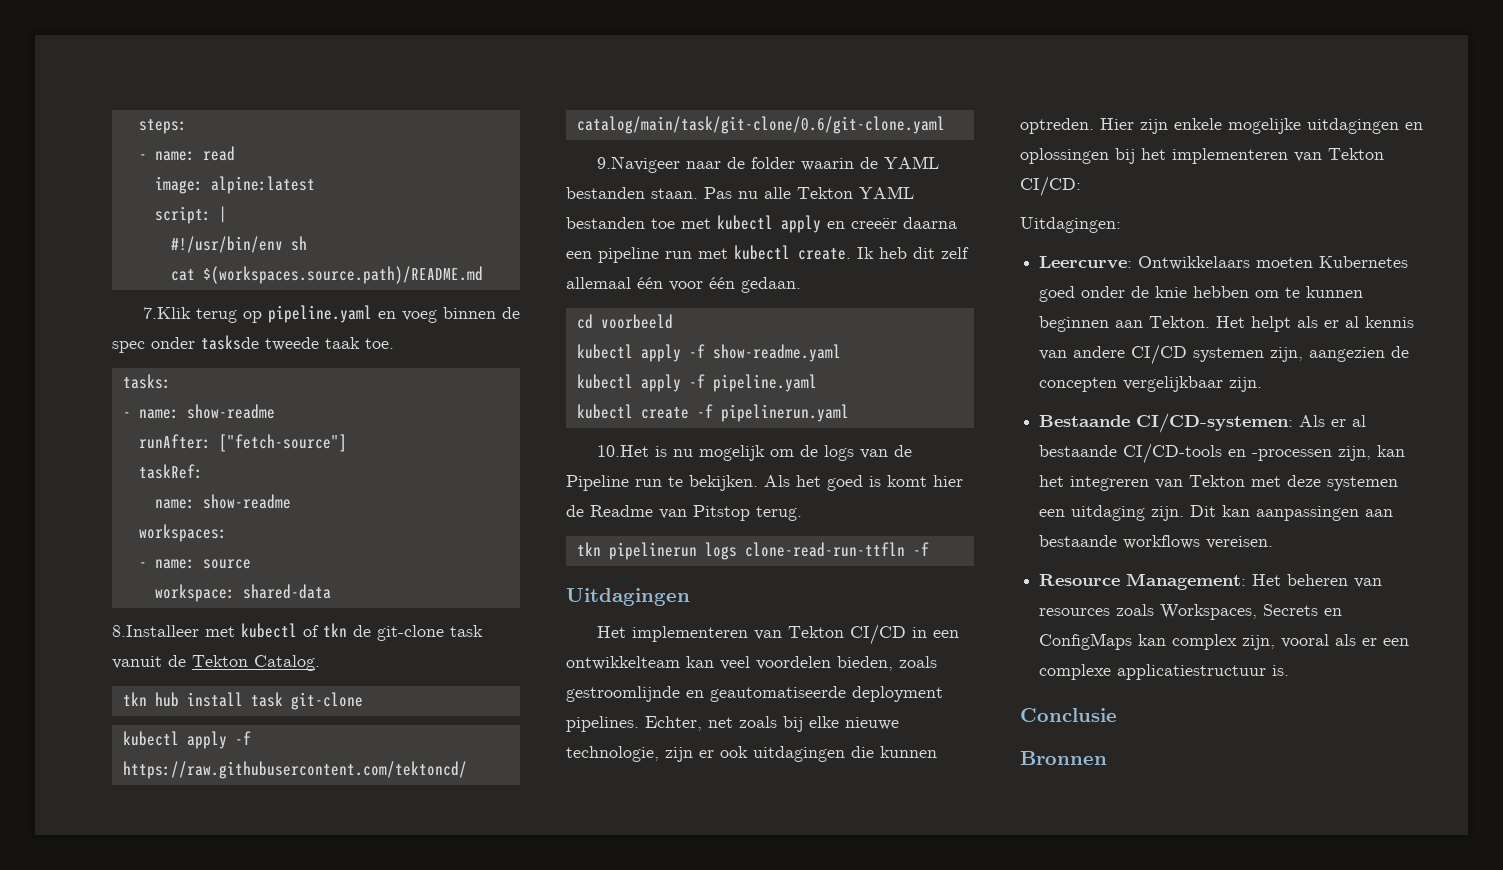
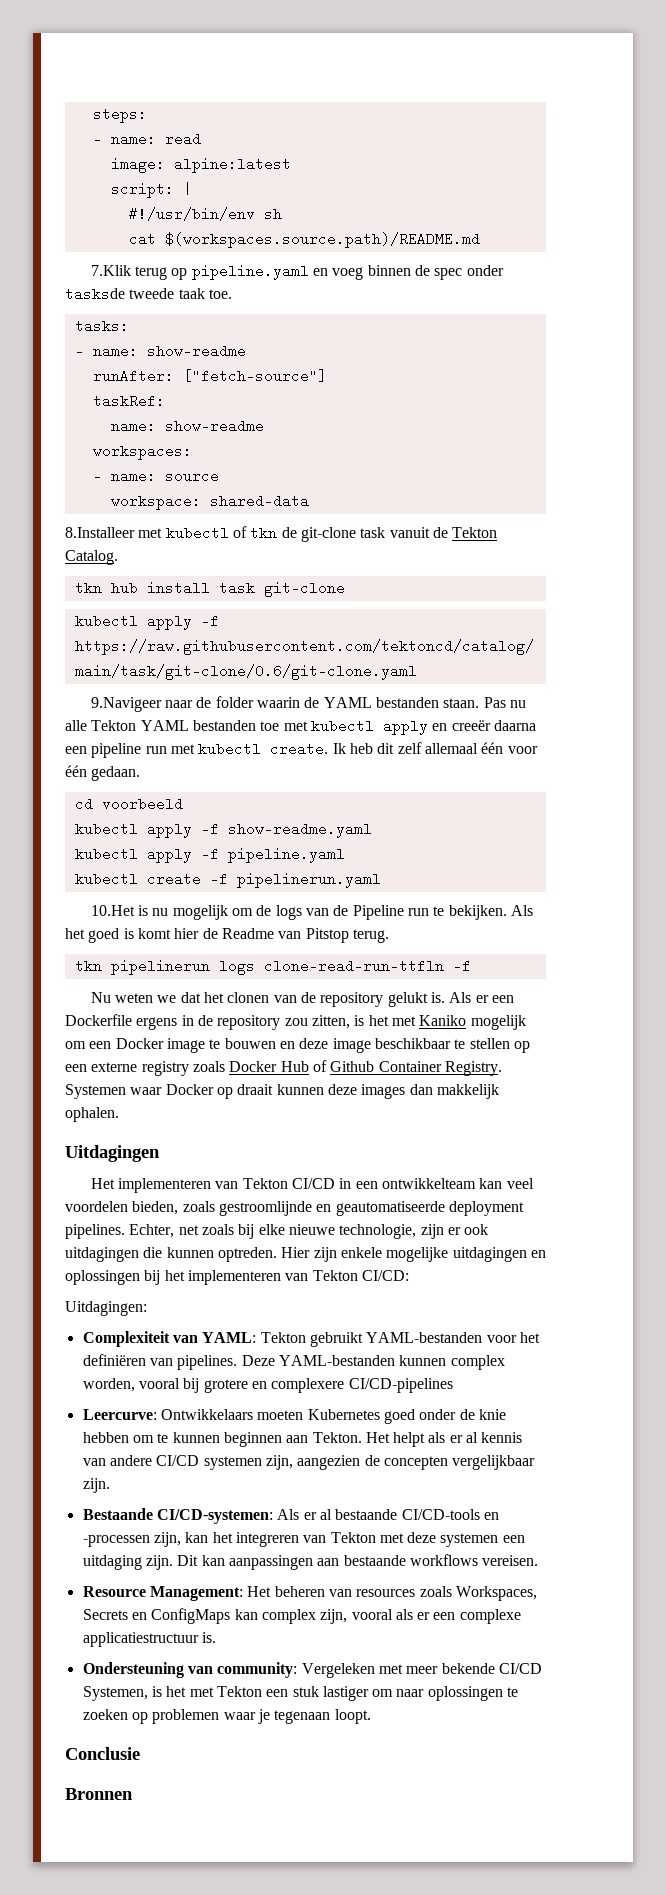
(929, 549) none -> [90,992,515,1007] [65,1014,526,1030] [65,1038,530,1053] [65,1060,502,1076] [65,1084,499,1099] [65,1107,119,1122] // Nu weten we dat het clonen van de repository gelukt is. Als er een Dockerfile ergens in de repository zou zitten, is het met Kaniko mogelijk om een Docker image te bouwen en deze image beschikbaar te stellen op een externe registry zoals Docker Hub of Github Container Registry. Systemen waar Docker op draait kunnen deze images dan makkelijk ophalen.
(1121, 225) none -> [82,1331,540,1347] [82,1354,505,1370] [82,1378,453,1393] // Complexiteit van YAML: Tekton gebruikt YAML-bestanden voor het definiëren van pipelines. Deze YAML-bestanden kunnen complex worden, vooral bij grotere en complexere CI/CD-pipelines
(1290, 670) none -> [82,1662,542,1678] [82,1686,519,1701] [82,1709,371,1724] // Ondersteuning van community: Vergeleken met meer bekende CI/CD Systemen, is het met Tekton een stuk lastiger om naar oplossingen te zoeken op problemen waar je tegenaan loopt.

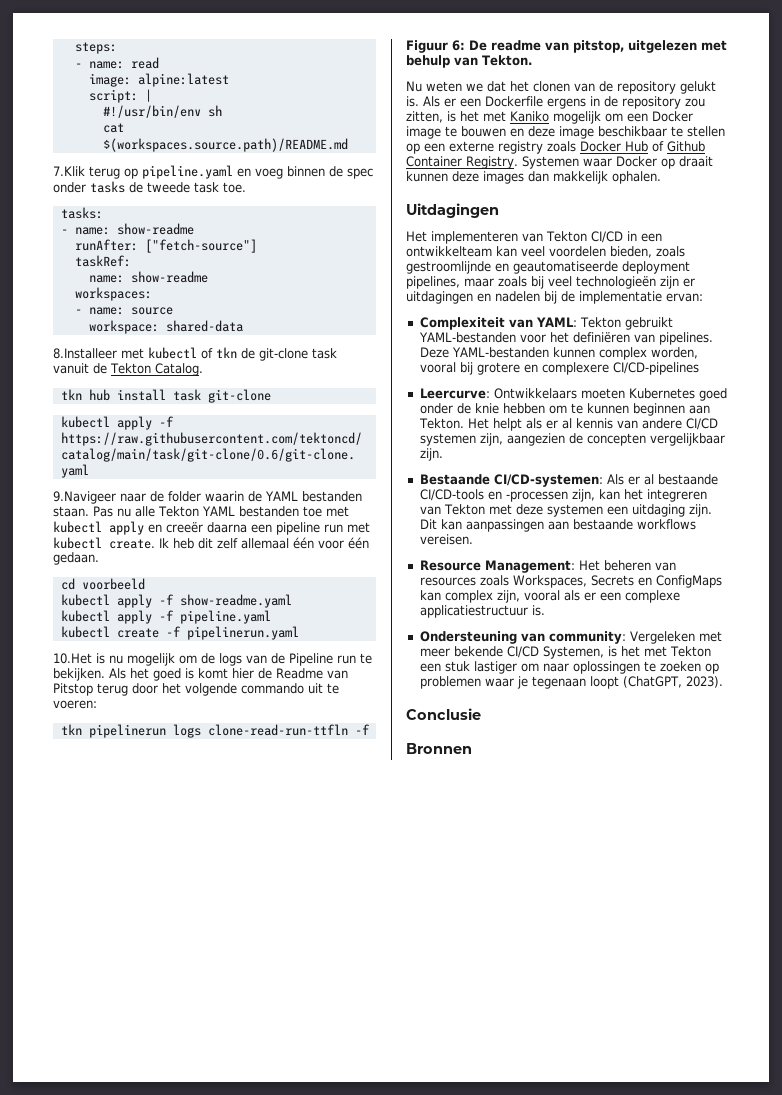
[65,287,205,301] tasksde tweede taak -> [90,181,219,193] tasks de tweede task
[352,929,389,943] terug. -> [97,683,339,696] [53,700,97,709] terug door het volgende commando uit te voeren:
(471, 966) none -> [406,40,727,53] [406,55,532,68] // Figuur 6: De readme van pitstop, uitgelezen met behulp van Tekton.
[65,1224,489,1239] [65,1247,546,1262] [65,1270,409,1285] [65,1301,147,1316] pipelines. Echter, net zoals bij elke nieuwe technologie, zijn er ook uitdagingen die kunnen optreden. Hier zijn enkele mogelijke uitdagingen en oplossingen bij het implementeren van Tekton CI/CD: // Uitdagingen: -> [406,276,695,289] [406,291,703,304] pipelines, maar zoals bij veel technologieën zijn er uitdagingen en nadelen bij de implementatie ervan:
[334,1709,371,1724] loopt. -> [589,676,723,689] loopt (ChatGPT, 2023).

